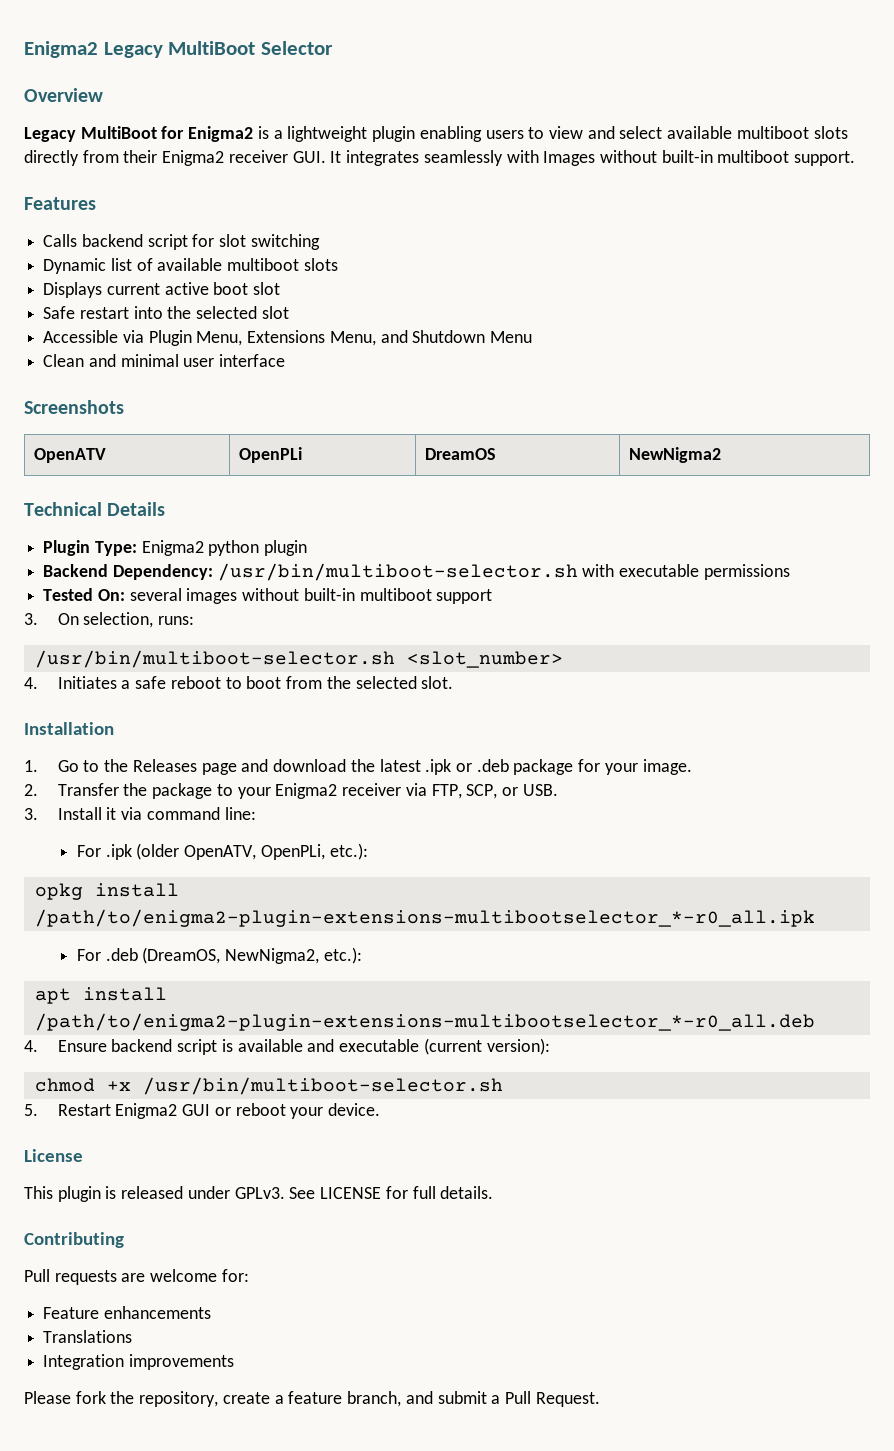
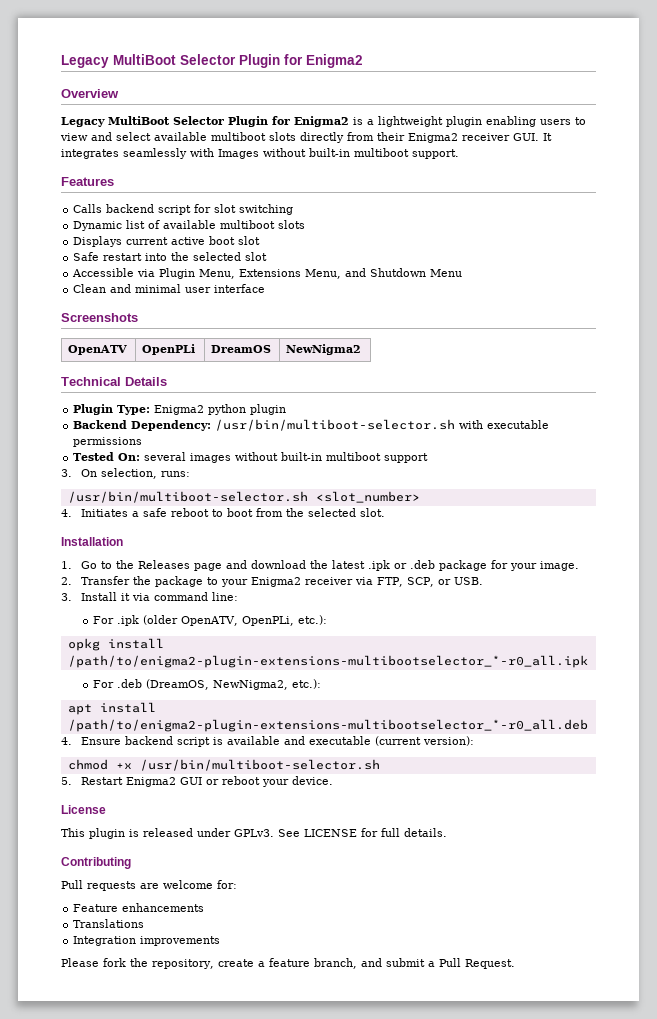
[24,41,333,58] Enigma2 Legacy MultiBoot Selector -> [61,54,363,68] Legacy MultiBoot Selector Plugin for Enigma2
(157, 132) none -> [173,116,268,127] Selector Plugin

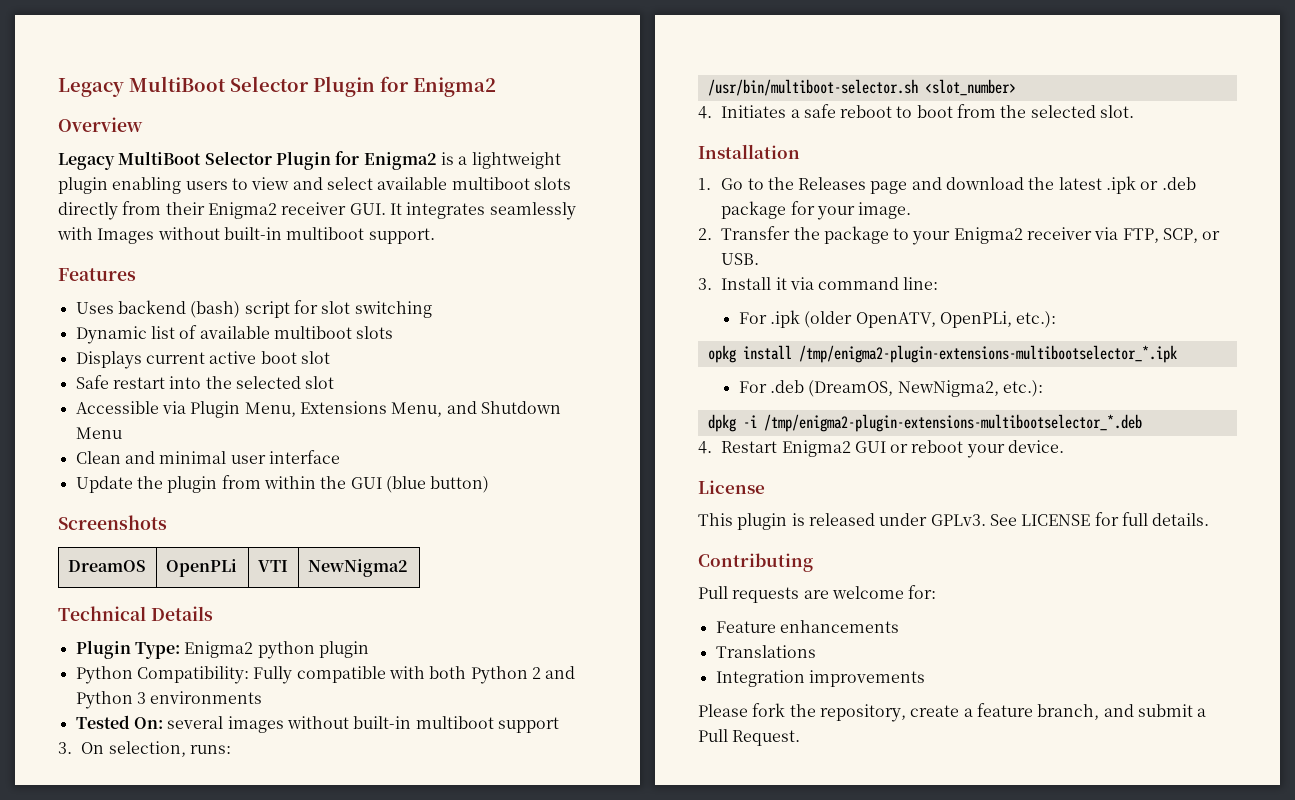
[73,204,155,213] Calls backend -> [75,300,241,318] Uses backend (bash)
(266, 288) none -> [75,475,490,493] // Update the plugin from within the GUI (blue button)
[68,345,128,355] OpenATV -> [67,560,146,572] DreamOS
[211,345,272,353] DreamOS -> [257,560,288,572] VTI
[73,419,550,431] [73,437,143,447] Backend Dependency: /usr/bin/multiboot-selector.sh with executable permissions -> [75,666,576,684] [75,691,263,709] Python Compatibility: Fully compatible with both Python 2 and Python 3 environments
[67,655,588,668] /path/to/enigma2-plugin-extensions-multibootselector_*-r0_all.ipk -> [798,345,1177,363] /tmp/enigma2-plugin-extensions-multibootselector_*.ipk
[67,702,156,715] [67,719,588,732] [61,736,475,747] [67,759,380,771] [61,777,72,785] apt install /path/to/enigma2-plugin-extensions-multibootselector_*-r0_all.deb // 4. Ensure backend script is available and executable (current version): // chmod +x /usr/bin/multiboot-selector.sh // 5. -> [707,414,1142,432] [698,441,712,454] dpkg -i /tmp/enigma2-plugin-extensions-multibootselector_*.deb // 4.

